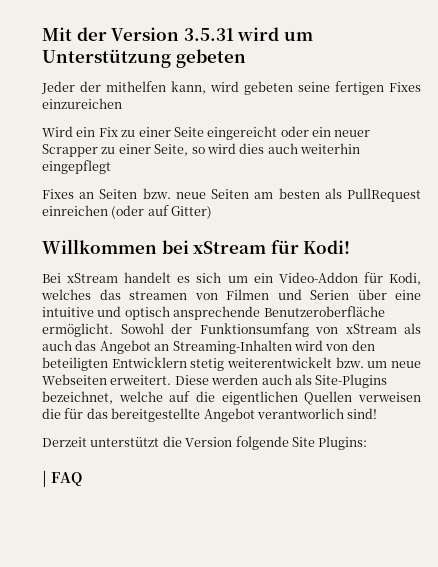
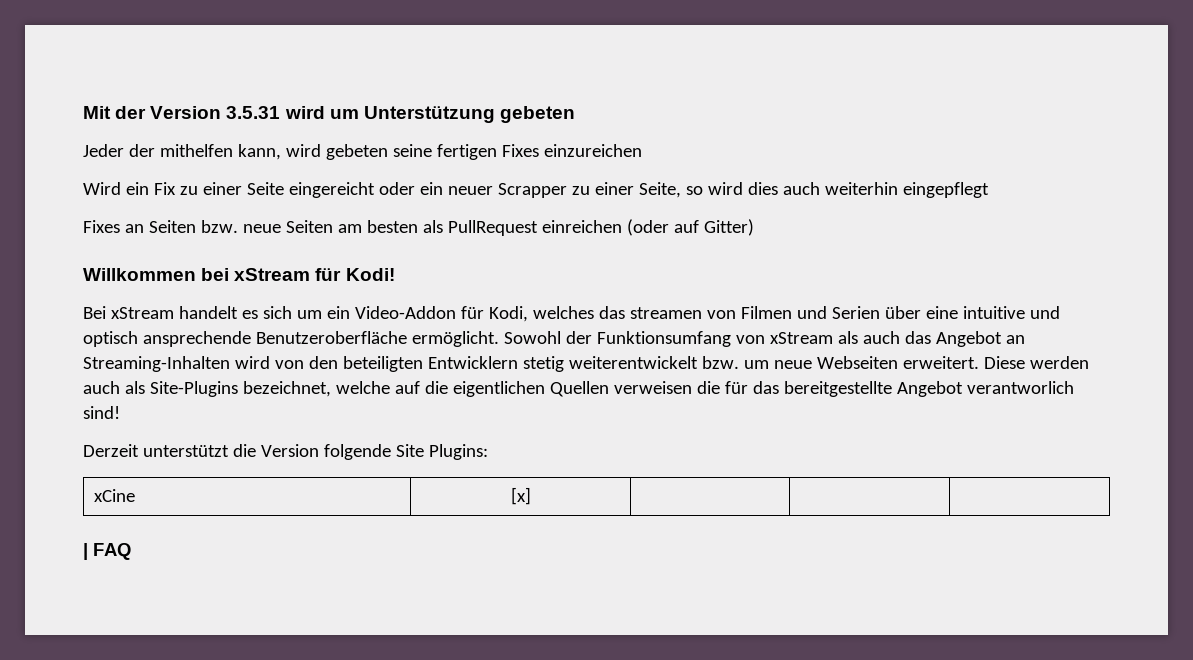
(368, 443) none -> [93,489,135,502] [510,487,531,505] // xCine | [x] | | |

